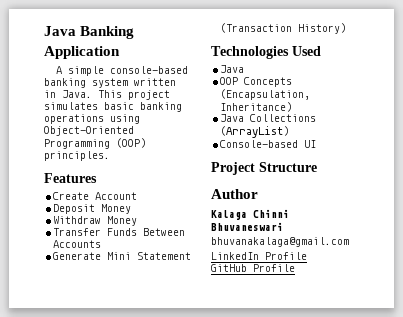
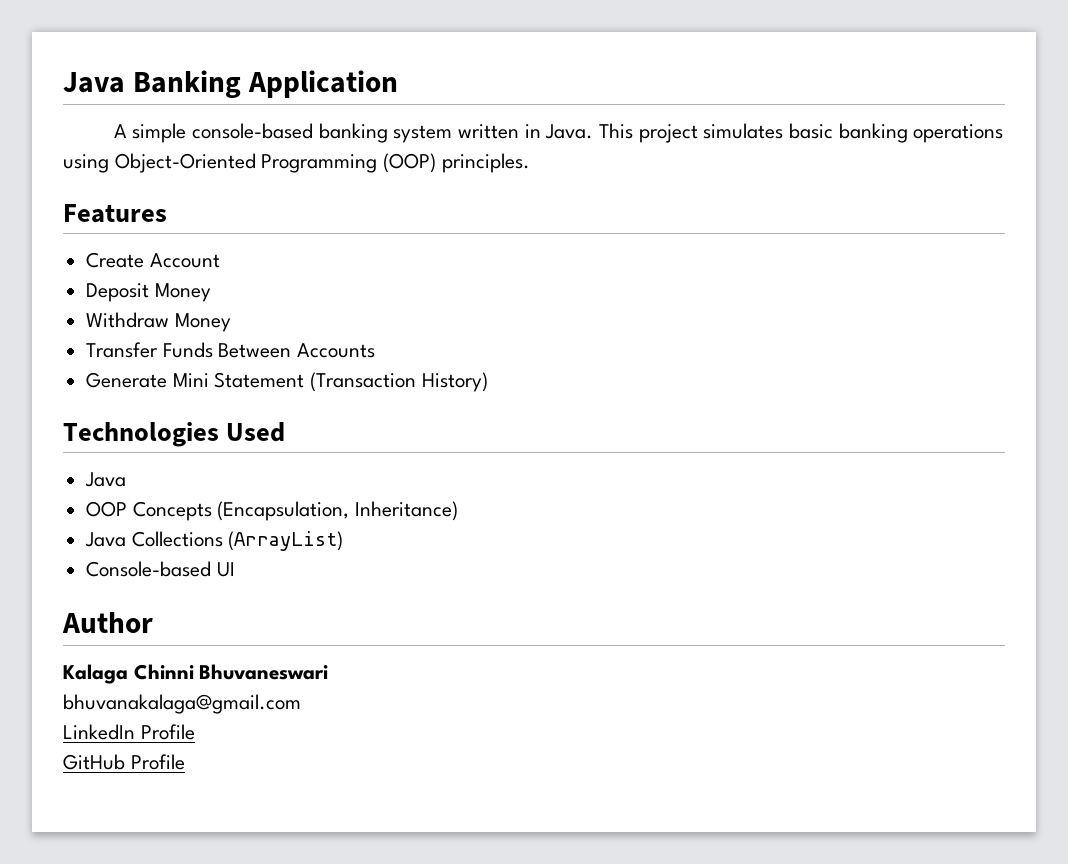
[211,162,317,175] // Project Structure -> (235, 569) none

